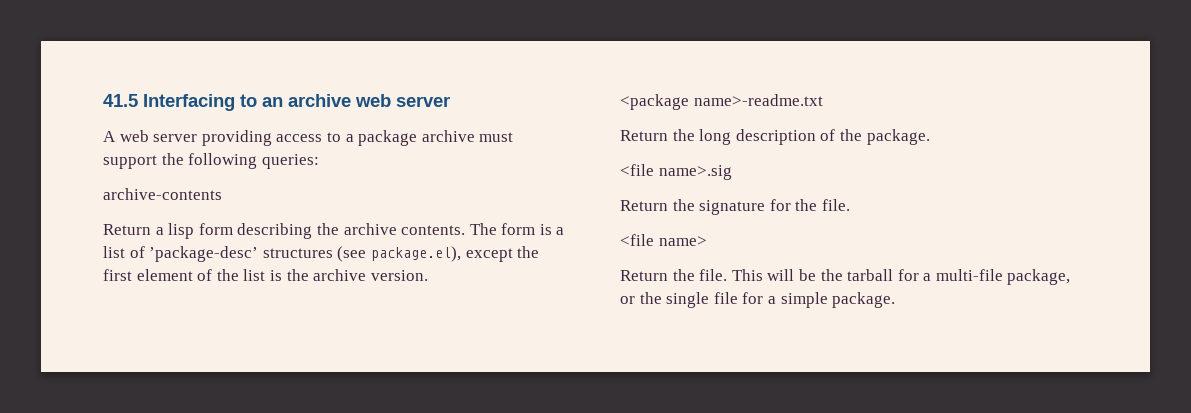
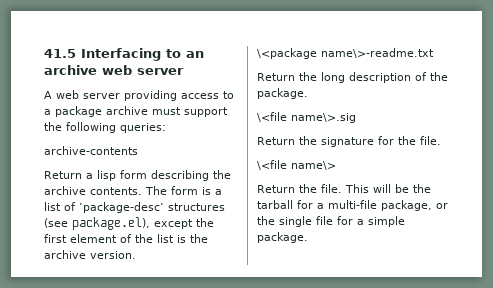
[620,94,823,110] <package name>-readme.txt -> [257,48,434,59] \<package name\>-readme.txt
[620,164,732,180] <file name>.sig -> [257,112,356,123] \<file name\>.sig
[620,234,707,246] <file name> -> [257,160,336,170] \<file name\>

